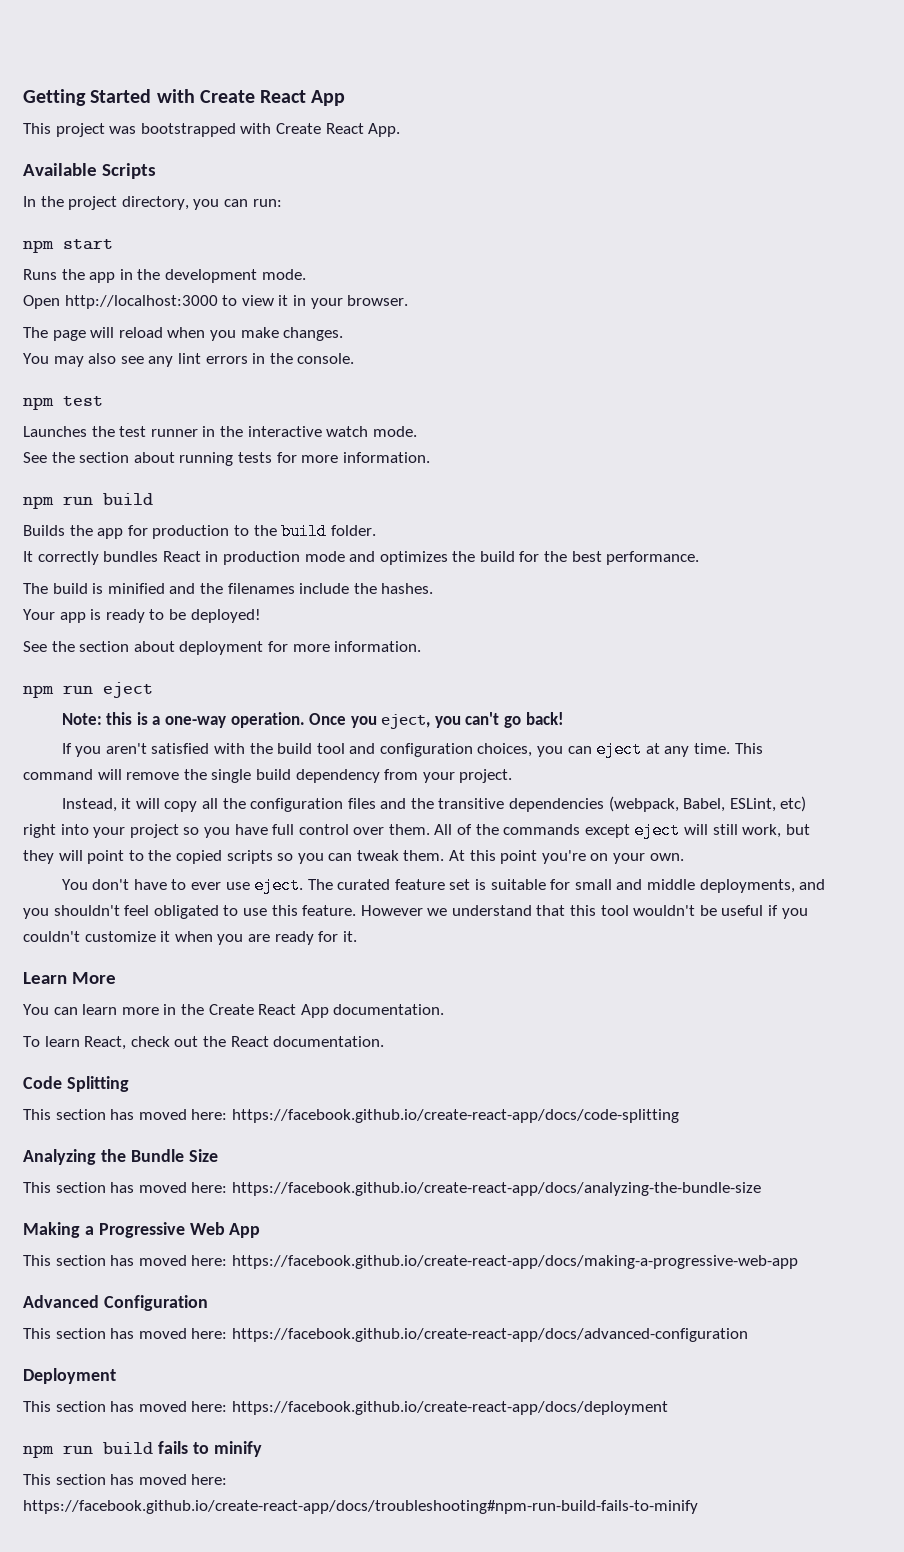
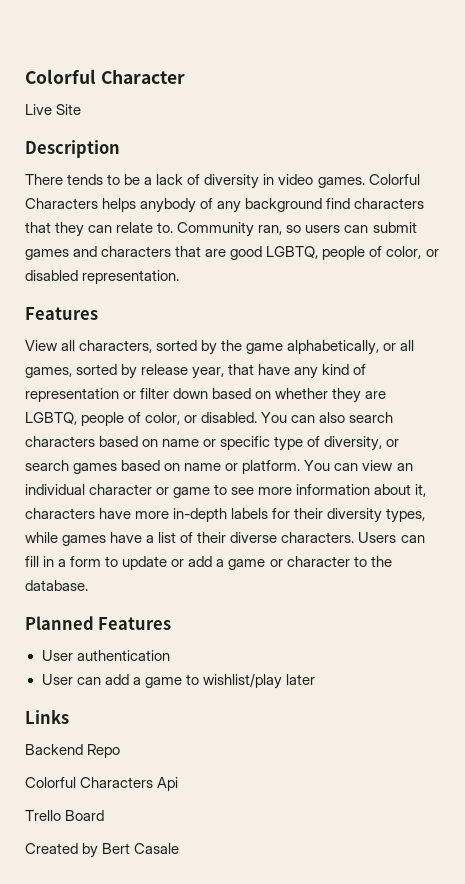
[23,89,346,106] [23,123,401,137] [23,163,156,179] [23,196,282,210] [23,239,113,253] [23,269,306,283] [23,295,409,309] [23,327,344,341] [23,353,355,367] [23,396,103,410] [23,426,417,437] [23,452,430,466] [23,493,153,509] [23,523,376,540] [23,551,700,565] [23,583,434,594] [23,609,261,623] [23,641,422,655] [23,682,153,698] [61,712,564,729] [61,741,763,758] [23,769,513,783] [61,796,807,812] [23,822,810,839] [23,850,684,864] [61,877,826,894] [23,905,808,919] [23,931,357,945] [23,972,116,984] [23,1004,445,1018] [23,1036,385,1050] [23,1076,129,1092] [23,1109,679,1123] [23,1149,218,1165] [23,1182,761,1196] [23,1222,261,1238] [23,1255,798,1269] [23,1295,208,1311] [23,1328,748,1342] [23,1368,116,1384] [23,1401,668,1415] [23,1441,262,1458] [23,1474,228,1485] [23,1500,698,1514] Getting Started with Create React App // This project was bootstrapped with Create React App. // Available Scripts // In the project directory, you can run: // npm start // Runs the app in the development mode. // Open http://localhost:3000 to view it in your browser. // The page will reload when you make changes. // You may also see any lint errors in the console. // npm test // Launches the test runner in the interactive watch mode. // See the section about running tests for more information. // npm run build // Builds the app for production to the build folder. // It correctly bundles React in production mode and optimizes the build for the best performance. // The build is minified and the filenames include the hashes. // Your app is ready to be deployed! // See the section about deployment for more information. // npm run eject // Note: this is a one-way operation. Once you eject, you can't go back! // If you aren't satisfied with the build tool and configuration choices, you can eject at any time. This command will remove the single build dependency from your project. // Instead, it will copy all the configuration files and the transitive dependencies (webpack, Babel, ESLint, etc) right into your project so you have full control over them. All of the commands except eject will still work, but they will point to the copied scripts so you can tweak them. At this point you're on your own. // You don't have to ever use eject. The curated feature set is suitable for small and middle deployments, and you shouldn't feel obligated to use this feature. However we understand that this tool wouldn't be useful if you couldn't customize it when you are ready for it. // Learn More // You can learn more in the Create React App documentation. // To learn React, check out the React documentation. // Code Splitting // This section has moved here: https://facebook.github.io/create-react-app/docs/code-splitting // Analyzing the Bundle Size // This section has moved here: https://facebook.github.io/create-react-app/docs/analyzing-the-bundle-size // Making a Progressive Web App // This section has moved here: https://facebook.github.io/create-react-app/docs/making-a-progressive-web-app // Advanced Configuration // This section has moved here: https://facebook.github.io/create-react-app/docs/advanced-configuration // Deployment // This section has moved here: https://facebook.github.io/create-react-app/docs/deployment // npm run build fails to minify // This section has moved here: https://facebook.github.io/create-react-app/docs/troubleshooting#npm-run-build-fails-to-minify -> [25,69,185,84] [25,104,82,115] [25,140,120,158] [25,174,420,189] [25,198,425,213] [25,222,417,237] [25,246,439,260] [25,270,180,284] [25,307,98,320] [25,340,415,355] [25,364,367,379] [25,388,387,403] [25,412,394,426] [25,436,400,451] [25,460,413,474] [25,484,427,498] [25,508,426,523] [25,532,425,546] [25,556,392,570] [25,580,88,591] [25,616,172,630] [41,650,170,661] [41,673,315,689] [25,710,69,724] [25,744,121,758] [25,777,179,791] [25,810,105,821] [25,843,180,858] Colorful Character // Live Site // Description // There tends to be a lack of diversity in video games. Colorful Characters helps anybody of any background find characters that they can relate to. Community ran, so users can submit games and characters that are good LGBTQ, people of color, or disabled representation. // Features // View all characters, sorted by the game alphabetically, or all games, sorted by release year, that have any kind of representation or filter down based on whether they are LGBTQ, people of color, or disabled. You can also search characters based on name or specific type of diversity, or search games based on name or platform. You can view an individual character or game to see more information about it, characters have more in-depth labels for their diversity types, while games have a list of their diverse characters. Users can fill in a form to update or add a game or character to the database. // Planned Features // User authentication // User can add a game to wishlist/play later // Links // Backend Repo // Colorful Characters Api // Trello Board // Created by Bert Casale

